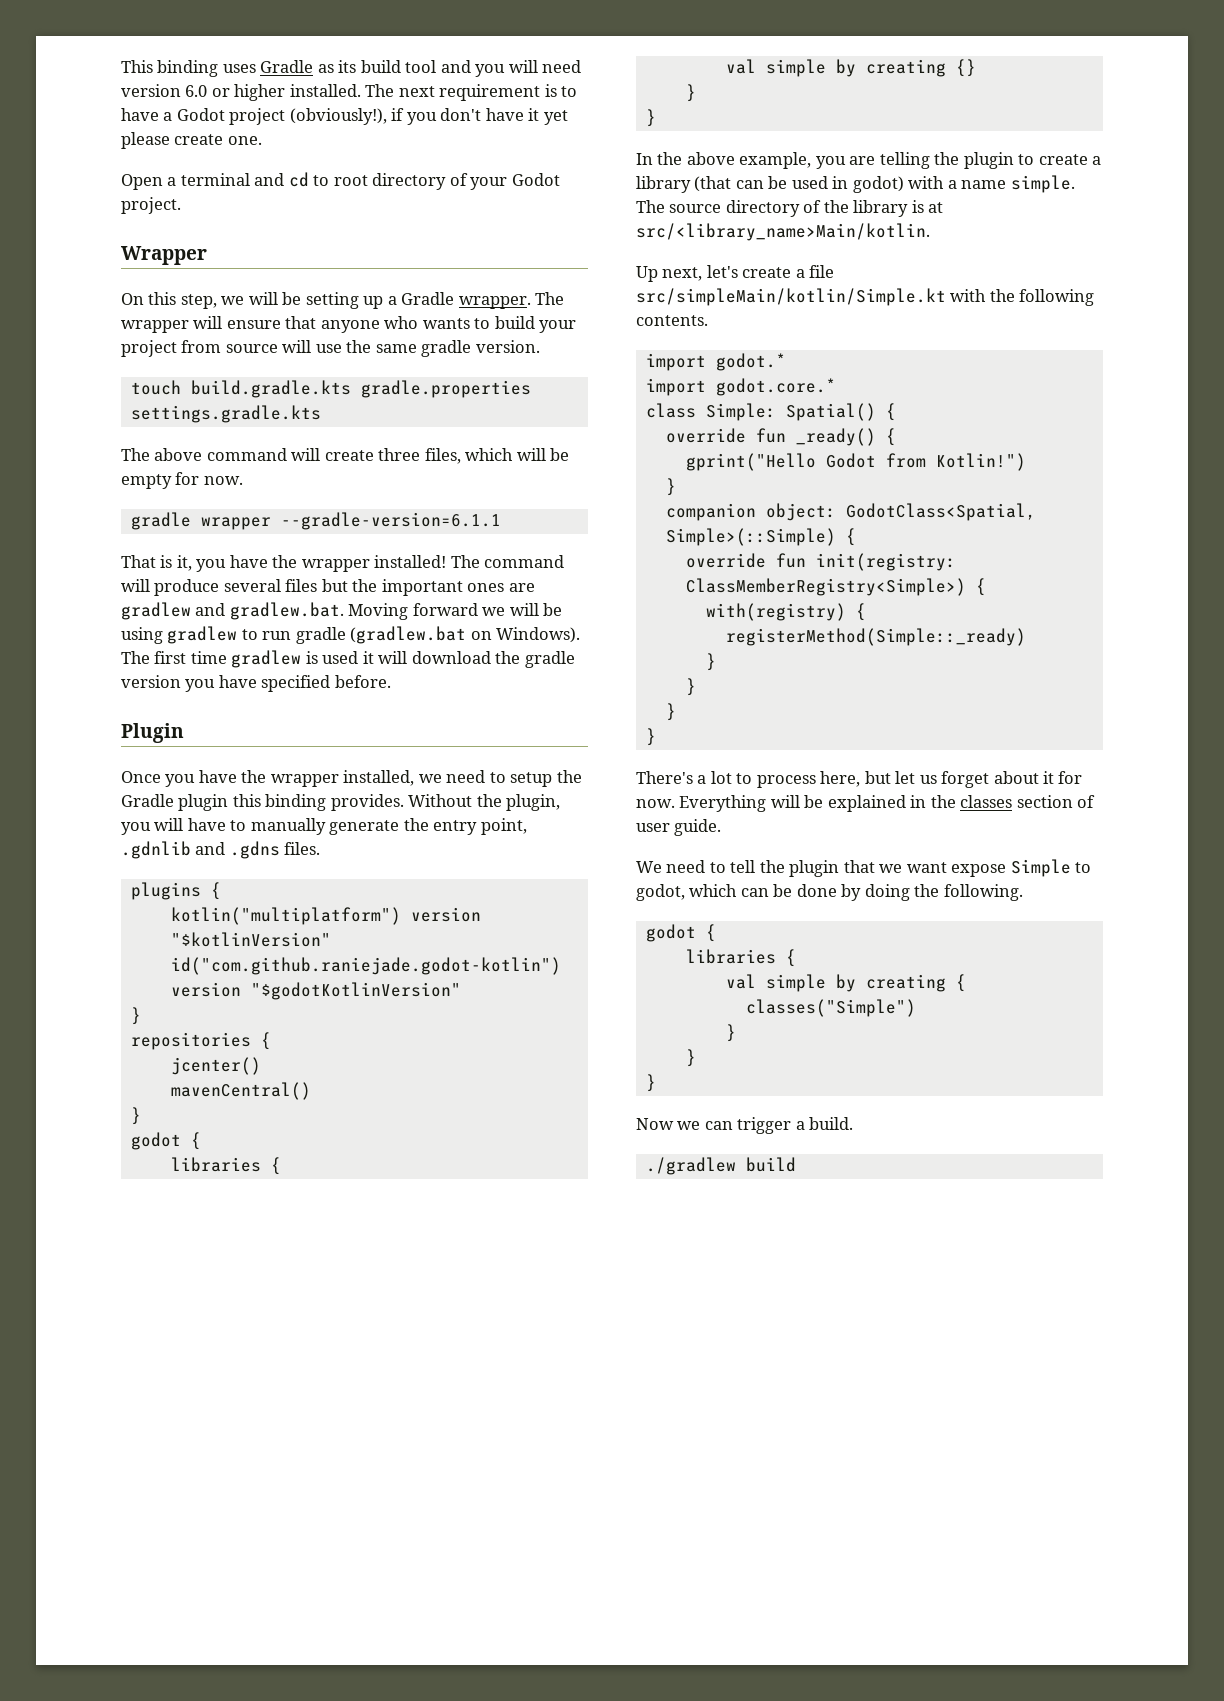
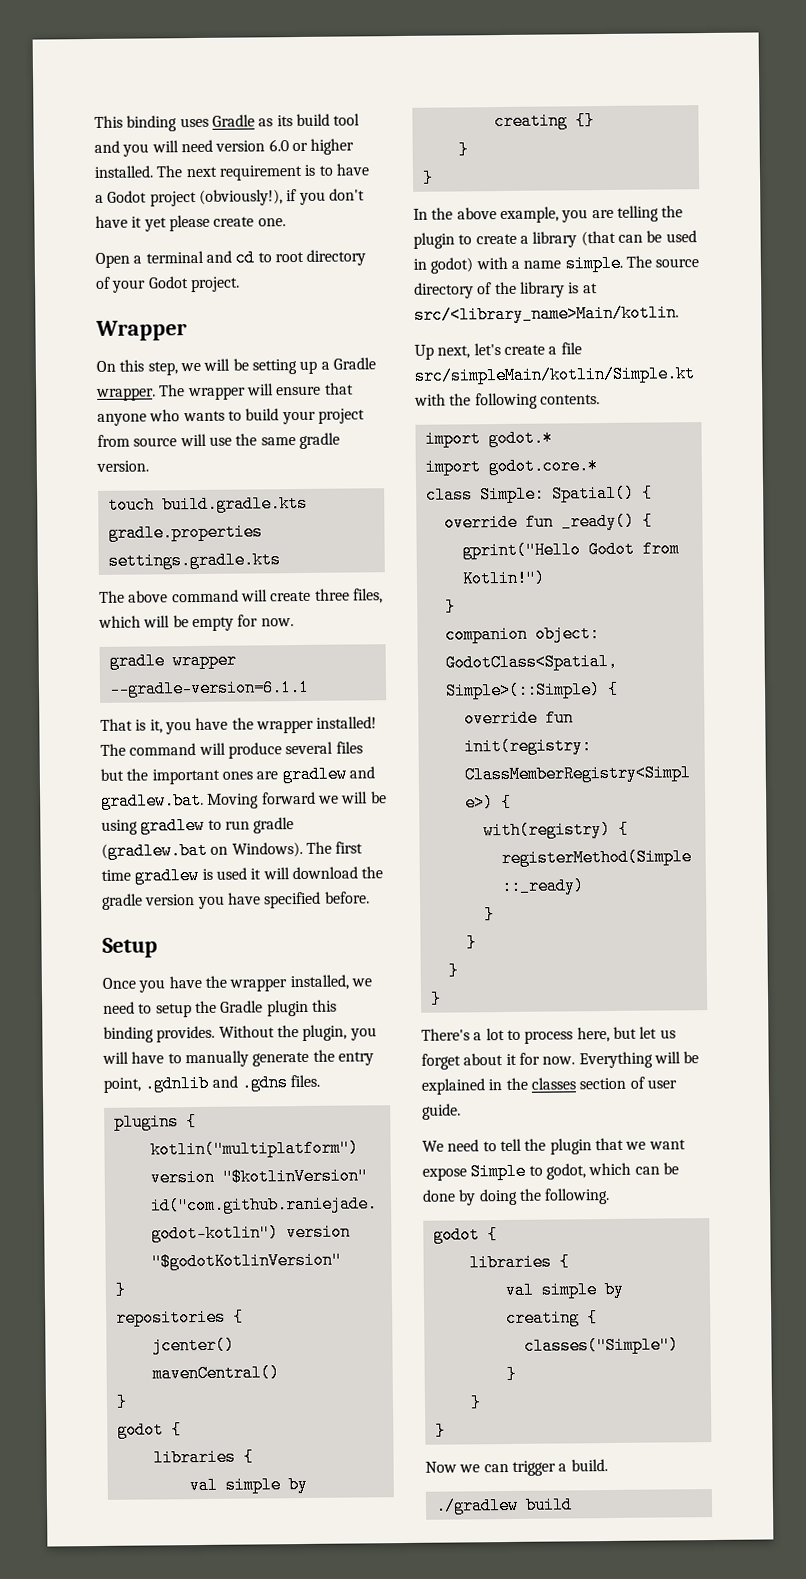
[121,723,184,743] Plugin -> [102,937,158,958] Setup

